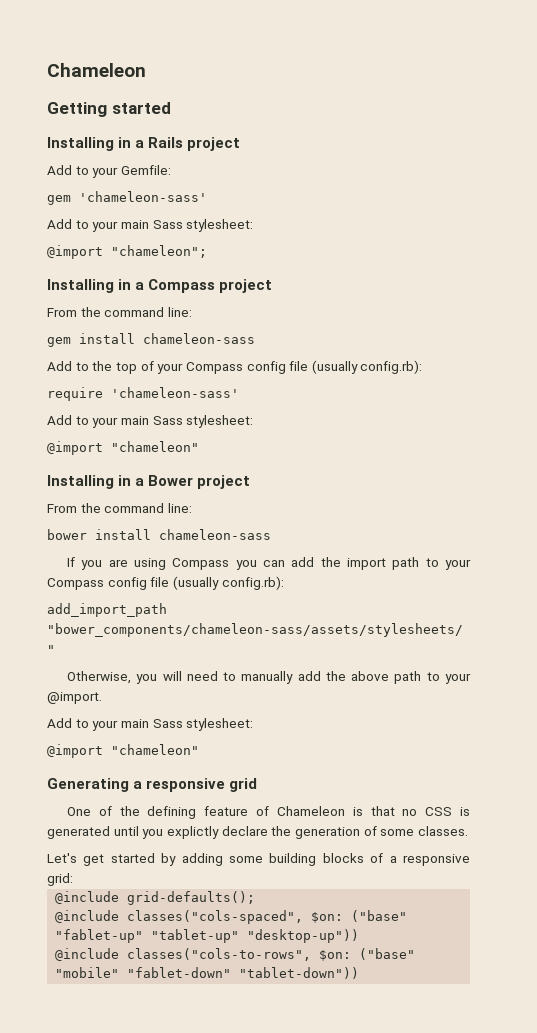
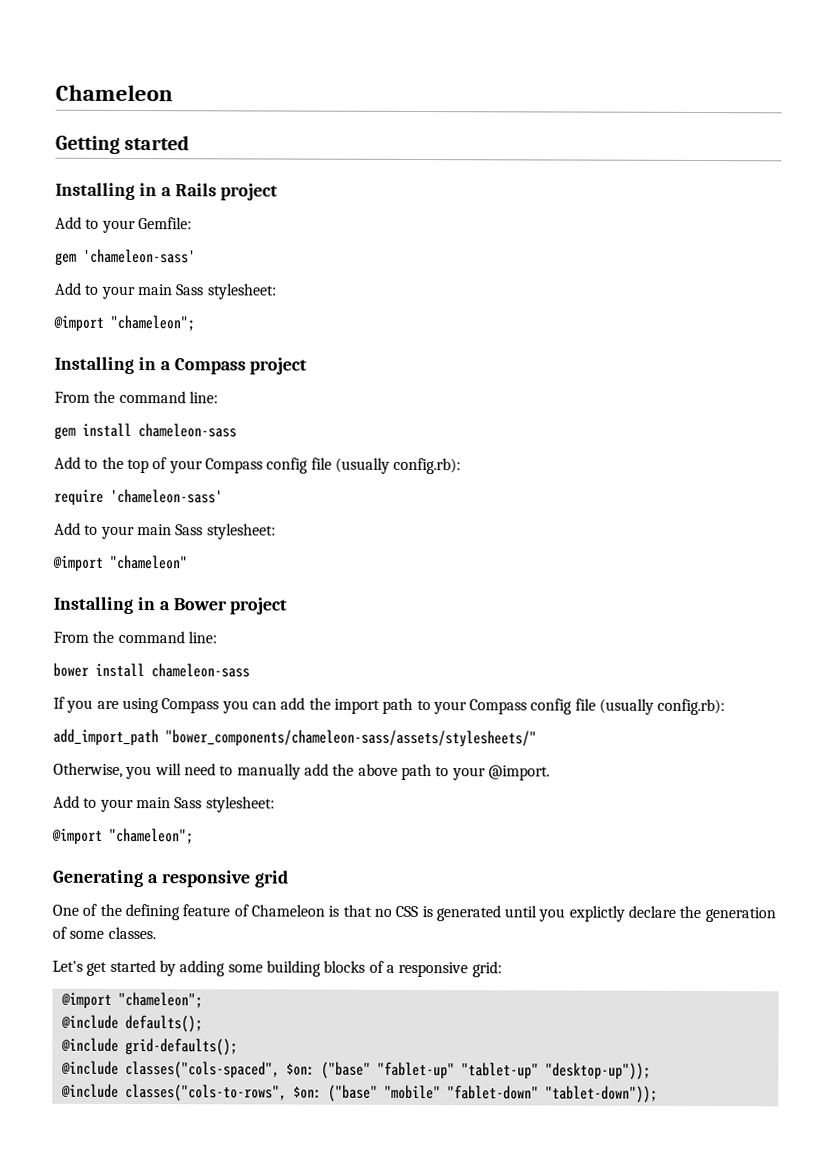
[111,744,199,755] "chameleon" -> [109,827,194,845] "chameleon";
(73, 879) none -> [60,991,203,1009] [60,1014,203,1033] // @import "chameleon"; // @include defaults();
[247,929,360,943] "desktop-up")) -> [544,1062,651,1080] "desktop-up"));
[239,967,360,979] "tablet-down")) -> [544,1085,658,1103] "tablet-down"));

